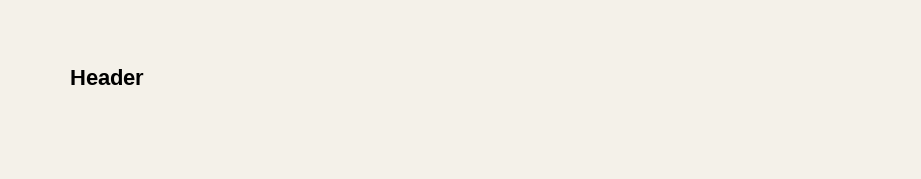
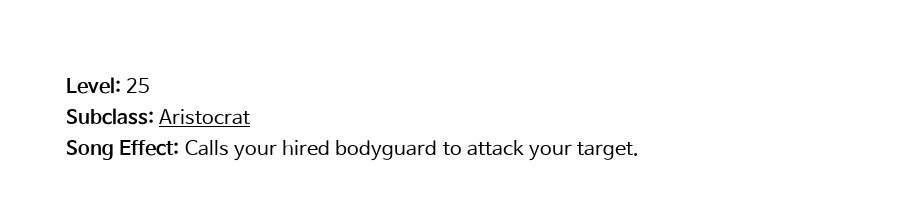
[70,69,144,85] Header -> [66,77,151,94] [66,108,251,125] [66,140,640,161] Level: 25 // Subclass: Aristocrat // Song Effect: Calls your hired bodyguard to attack your target.

